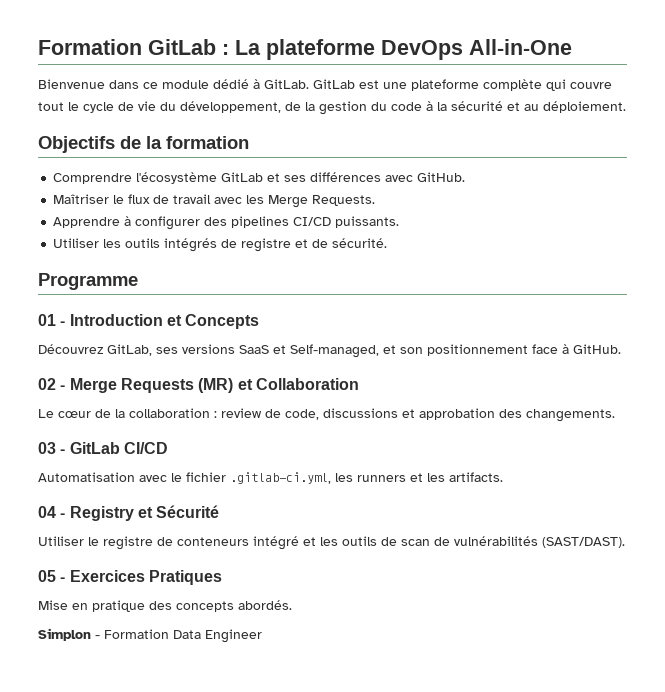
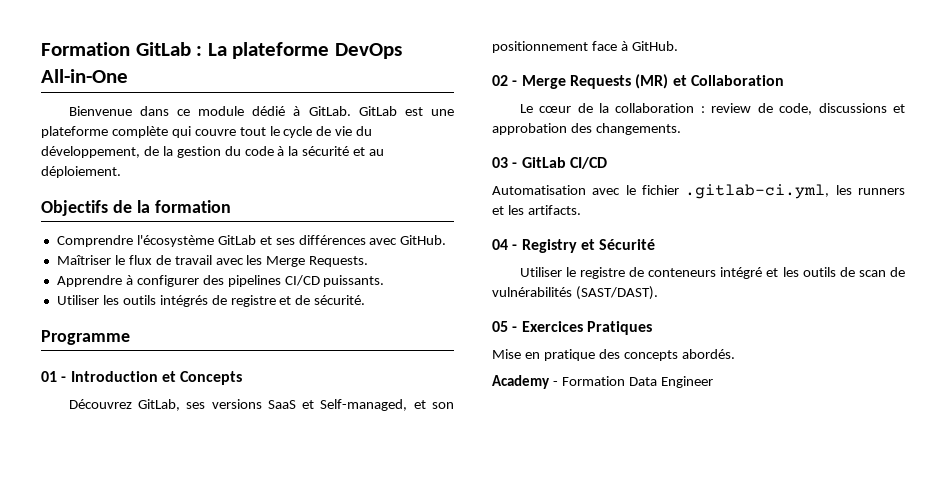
[38,628,91,641] Simplon -> [492,375,550,389] Academy

